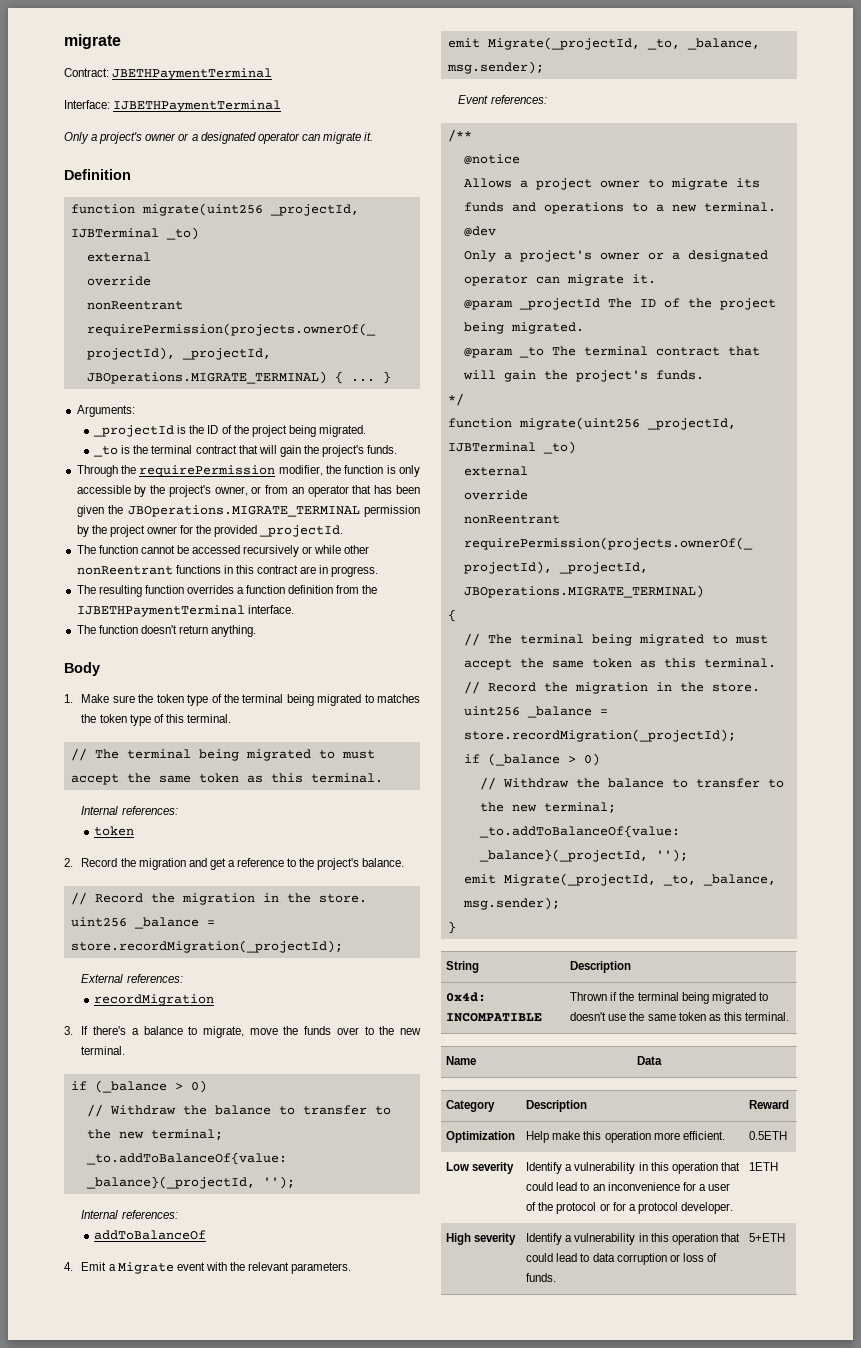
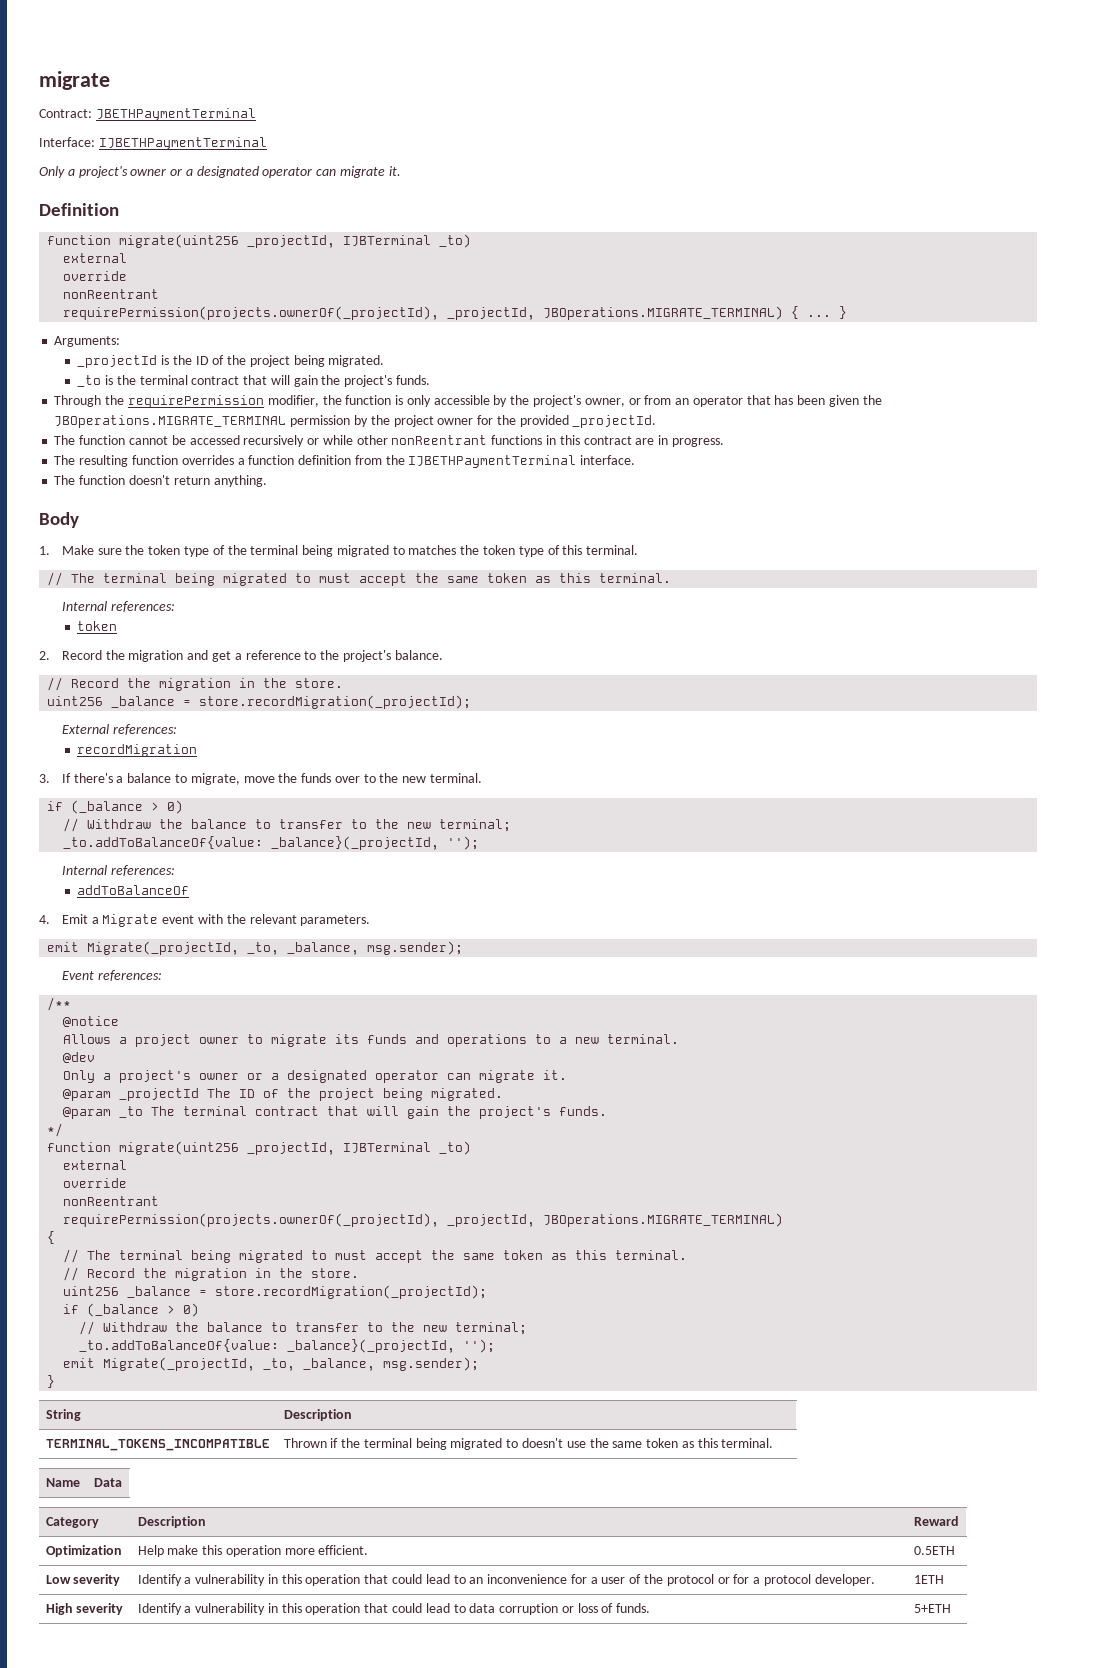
[446,992,487,1002] [446,1013,543,1022] 0x4d: INCOMPATIBLE -> [45,1439,270,1451] TERMINAL_TOKENS_INCOMPATIBLE

